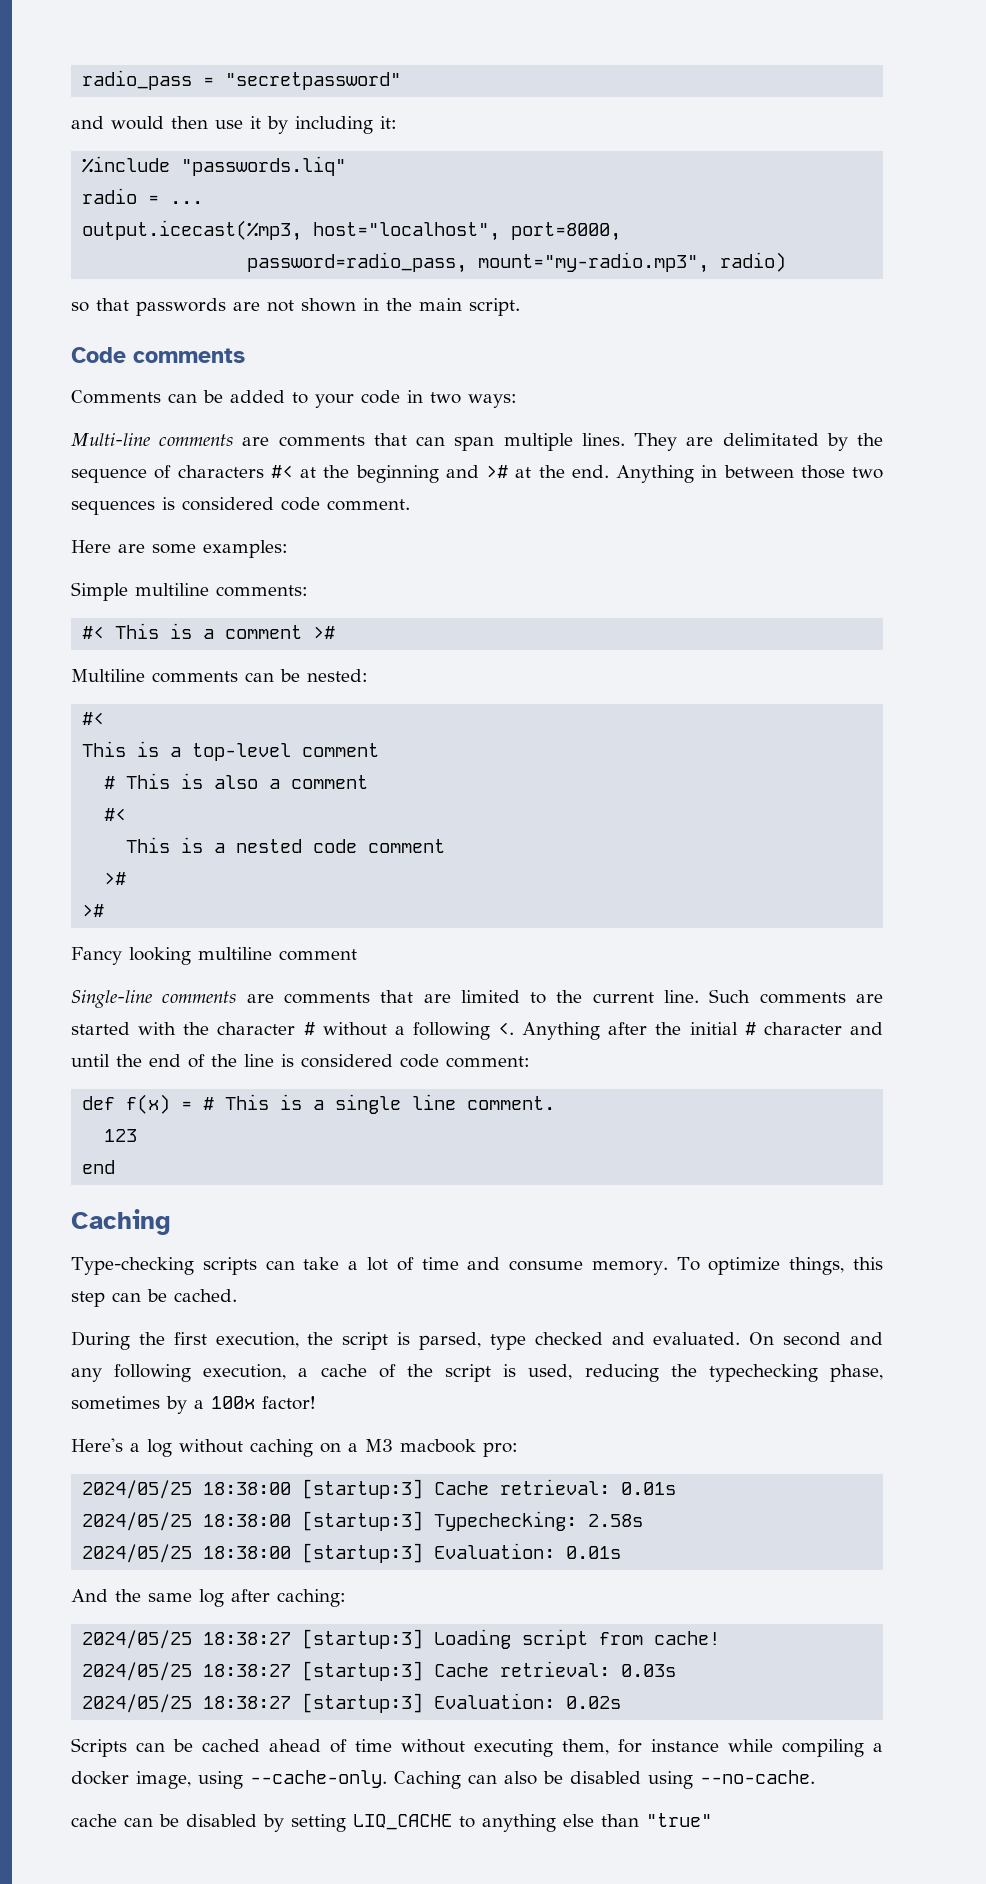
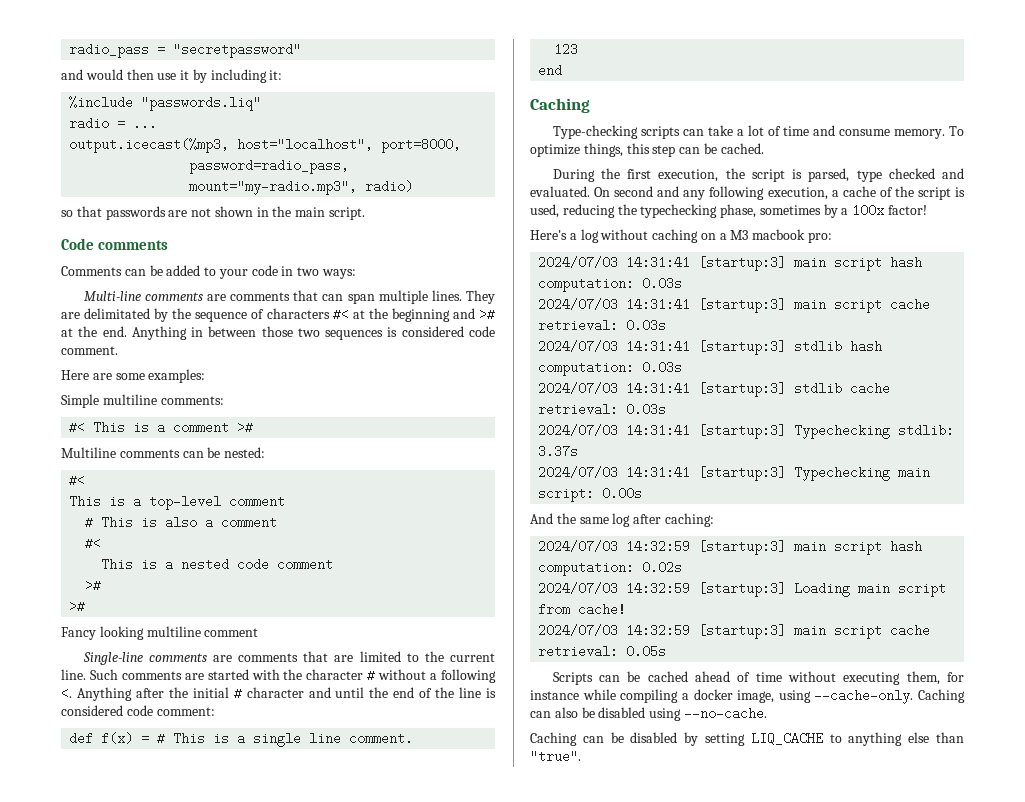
[82,1479,677,1499] [82,1511,644,1531] [82,1543,622,1563] 2024/05/25 18:38:00 [startup:3] Cache retrieval: 0.01s // 2024/05/25 18:38:00 [startup:3] Typechecking: 2.58s // 2024/05/25 18:38:00 [startup:3] Evaluation: 0.01s -> [538,256,923,271] [538,277,683,292] [538,298,931,313] [538,319,667,332] [538,340,883,355] [538,361,683,376] [538,382,891,397] [538,403,667,416] [538,424,955,439] [538,445,579,458] [538,466,931,481] [538,487,643,502] 2024/07/03 14:31:41 [startup:3] main script hash computation: 0.03s // 2024/07/03 14:31:41 [startup:3] main script cache retrieval: 0.03s // 2024/07/03 14:31:41 [startup:3] stdlib hash computation: 0.03s // 2024/07/03 14:31:41 [startup:3] stdlib cache retrieval: 0.03s // 2024/07/03 14:31:41 [startup:3] Typechecking stdlib: 3.37s // 2024/07/03 14:31:41 [startup:3] Typechecking main script: 0.00s
[82,1630,292,1649] 2024/05/25 18:38:27 -> [538,540,923,555] [538,561,683,576] [538,582,691,595] 2024/07/03 14:32:59 [startup:3] main script hash computation: 0.02s // 2024/07/03 14:32:59
(512, 1639) none -> [858,582,891,595] main
[82,1661,677,1681] [82,1693,622,1713] 2024/05/25 18:38:27 [startup:3] Cache retrieval: 0.03s // 2024/05/25 18:38:27 [startup:3] Evaluation: 0.02s -> [538,624,931,639] [538,645,667,658] 2024/07/03 14:32:59 [startup:3] main script cache retrieval: 0.05s
[71,1814,117,1827] cache -> [530,732,577,746] Caching
[646,1813,712,1827] "true" -> [530,750,581,763] "true".

